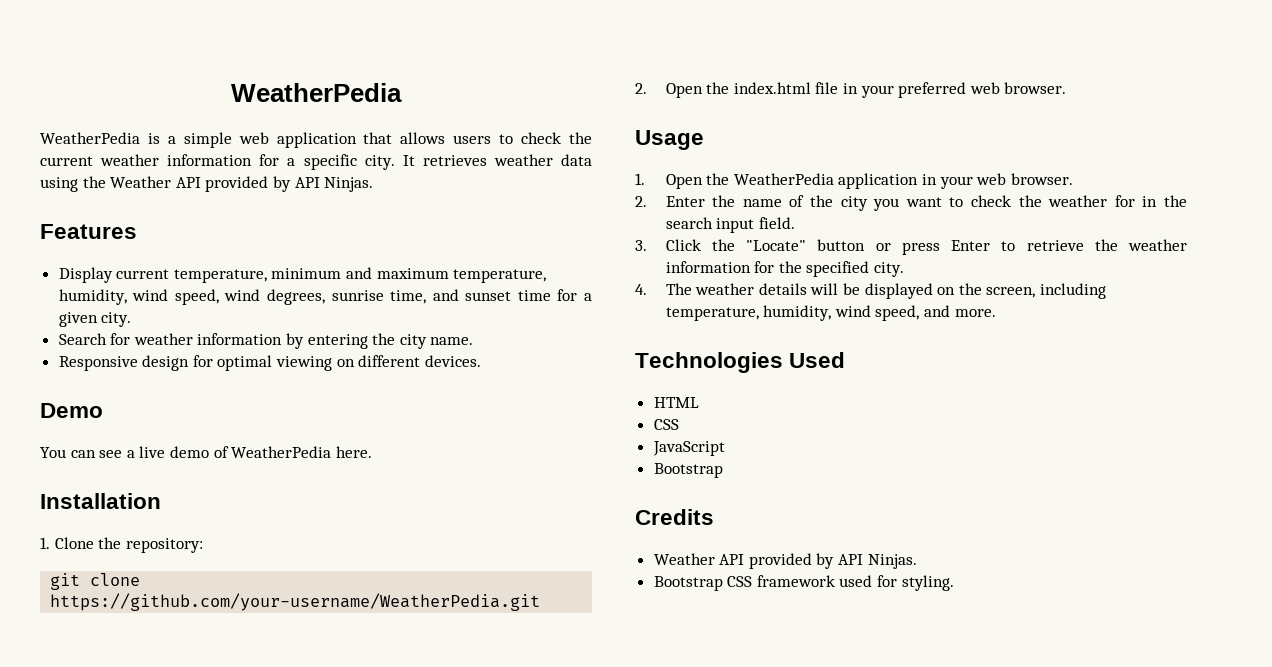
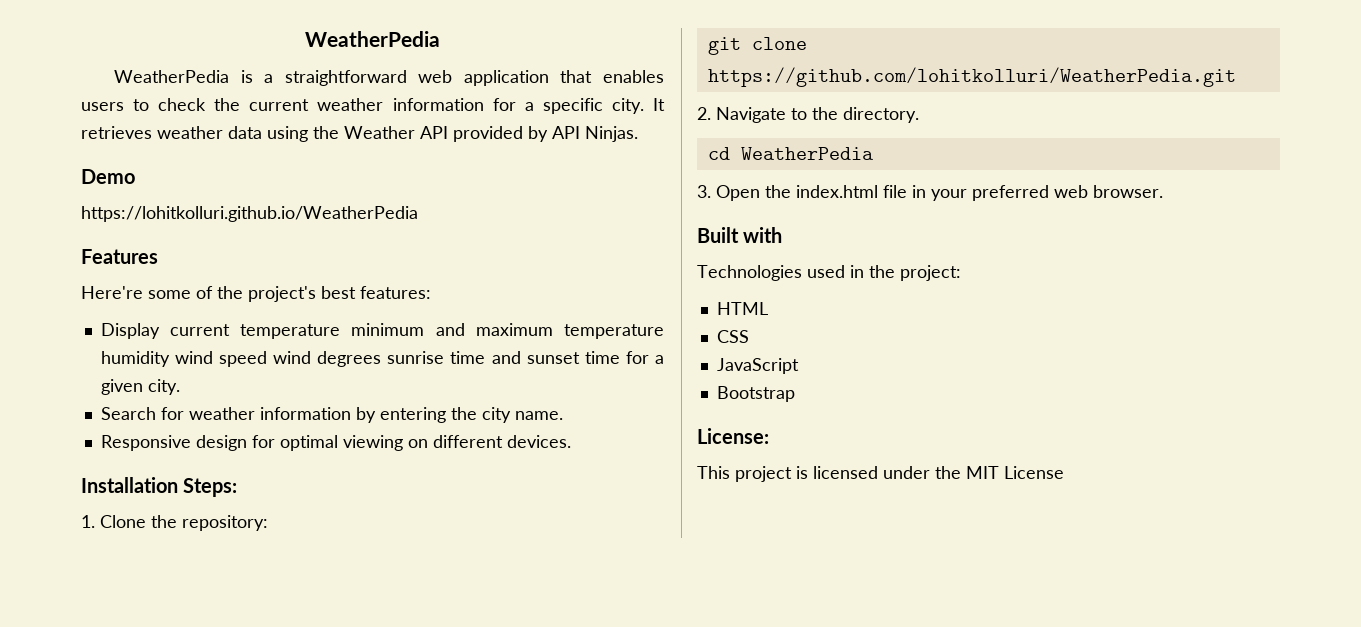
[183,132,232,148] simple -> [284,70,407,86] straightforward
[400,132,446,144] allows -> [603,70,664,83] enables
(374, 184) none -> [81,169,135,184] [81,206,418,222] // Demo // https://lohitkolluri.github.io/WeatherPedia
(137, 231) none -> [81,286,431,302] // Here're some of the project's best features:
[173,269,267,283] temperature, -> [240,324,341,339] temperature
[453,269,547,283] [58,289,427,305] temperature, humidity, wind speed, wind degrees, sunrise time, -> [564,324,664,339] [100,351,486,367] temperature humidity wind speed wind degrees sunrise time
[40,403,103,418] [40,446,372,458] [40,493,161,509] Demo // You can see a live demo of WeatherPedia here. // Installation -> [81,477,238,497] Installation Steps:
[50,593,541,611] [635,83,647,94] https://github.com/your-username/WeatherPedia.git // 2. -> [707,67,1236,87] [697,107,919,123] [707,147,873,160] [697,185,711,198] https://github.com/lohitkolluri/WeatherPedia.git // 2. Navigate to the directory. // cd WeatherPedia // 3.
[635,130,704,150] [635,173,1073,189] [635,195,1187,211] [665,217,795,233] [635,239,1187,255] [665,261,905,277] [635,283,1106,299] [665,305,996,321] [635,352,846,373] [653,397,699,408] [653,419,679,430] [652,441,725,456] [653,463,723,478] [635,509,714,525] [653,553,917,569] [653,575,954,591] Usage // 1. Open the WeatherPedia application in your web browser. // 2. Enter the name of the city you want to check the weather for in the search input field. // 3. Click the "Locate" button or press Enter to retrieve the weather information for the specified city. // 4. The weather details will be displayed on the screen, including temperature, humidity, wind speed, and more. // Technologies Used // HTML // CSS // JavaScript // Bootstrap // Credits // Weather API provided by API Ninjas. // Bootstrap CSS framework used for styling. -> [697,227,783,243] [697,265,961,281] [716,302,768,315] [716,330,749,343] [716,358,799,374] [716,386,795,402] [697,428,769,444] [697,466,1064,482] Built with // Technologies used in the project: // HTML // CSS // JavaScript // Bootstrap // License: // This project is licensed under the MIT License

